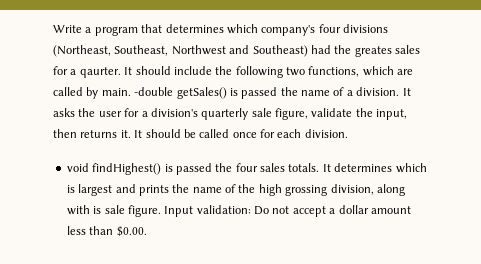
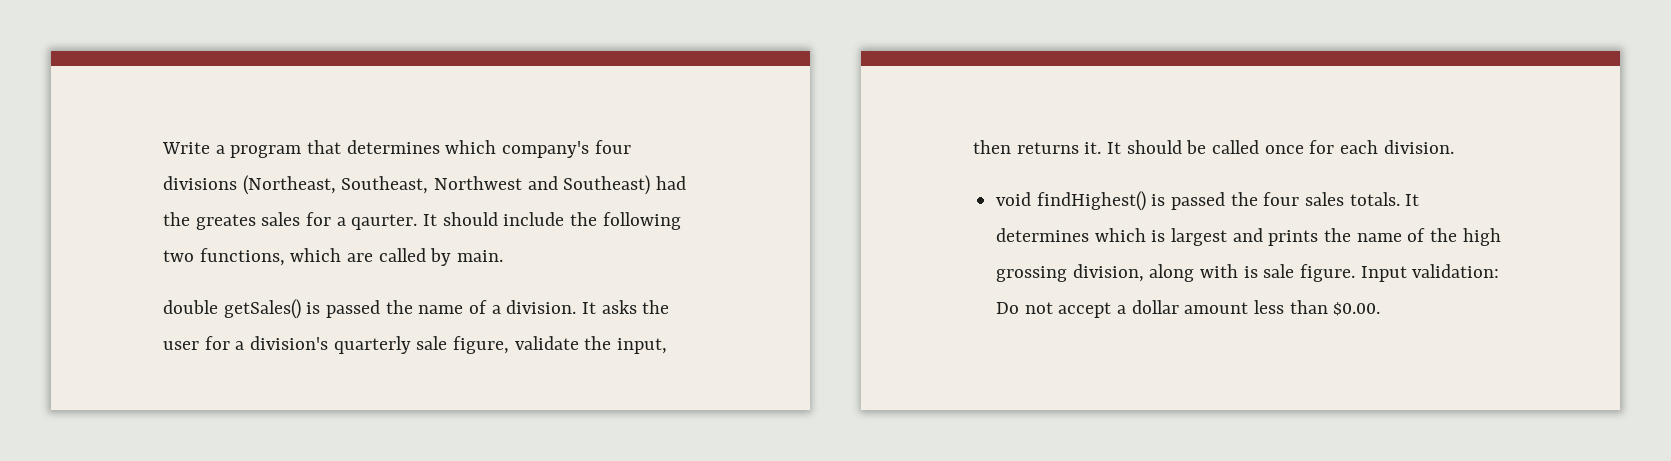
[134,87,174,96] -double -> [163,300,218,314] // double

